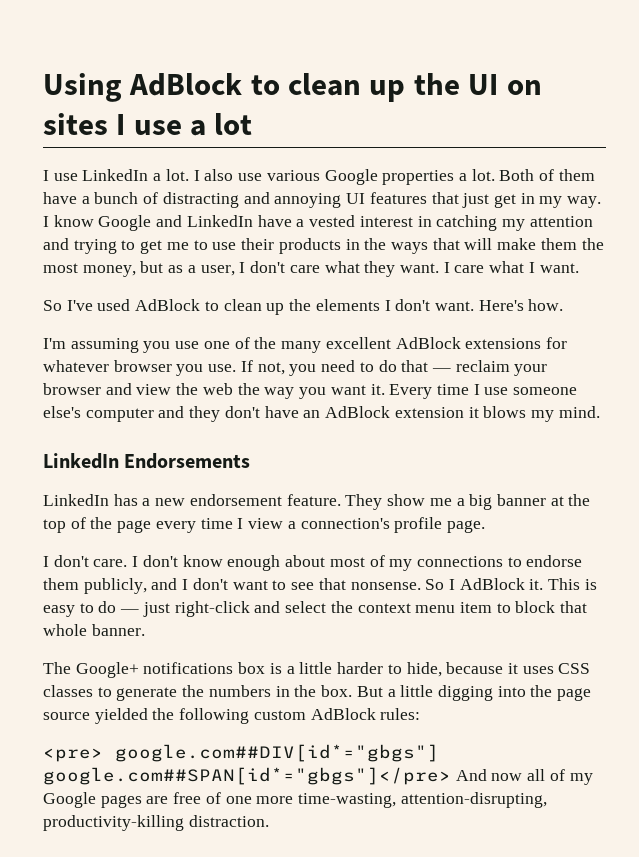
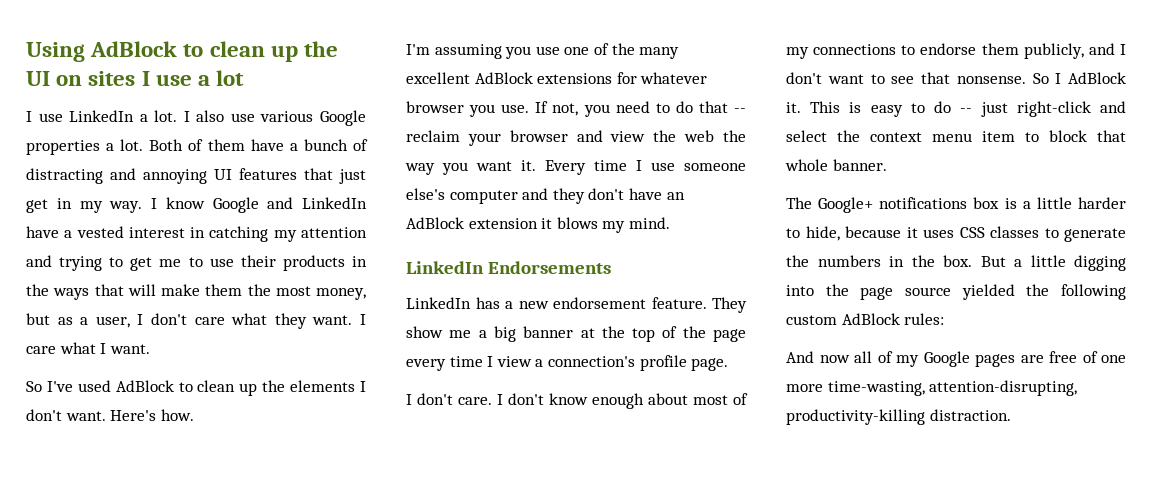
[431,368,451,372] — -> [734,108,746,113] --
[120,609,140,613] — -> [960,108,973,113] --
[43,744,439,762] [43,767,451,785] <pre> google.com##DIV[id*="gbgs"] google.com##SPAN[id*="gbgs"]</pre> -> (945, 319) none

